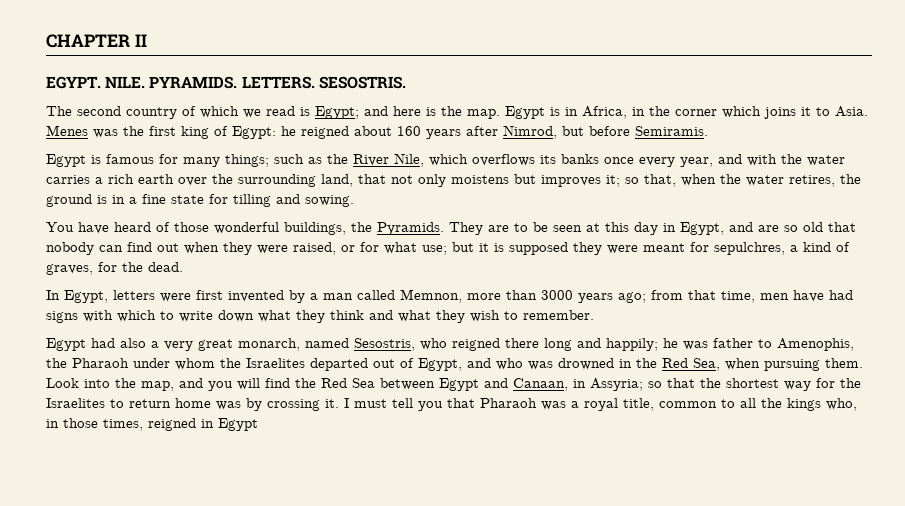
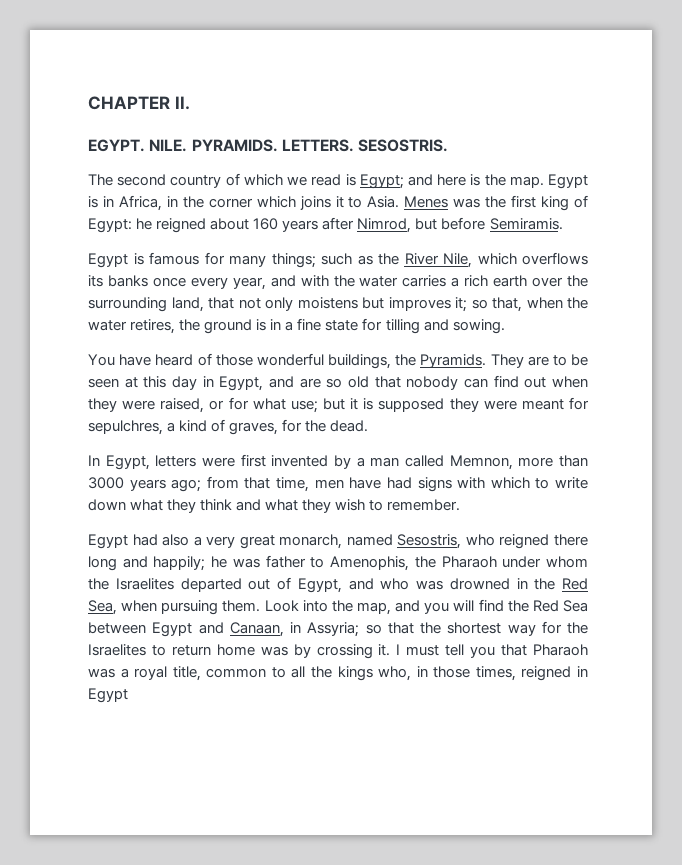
[134,34,147,47] II -> [174,96,190,110] II.

